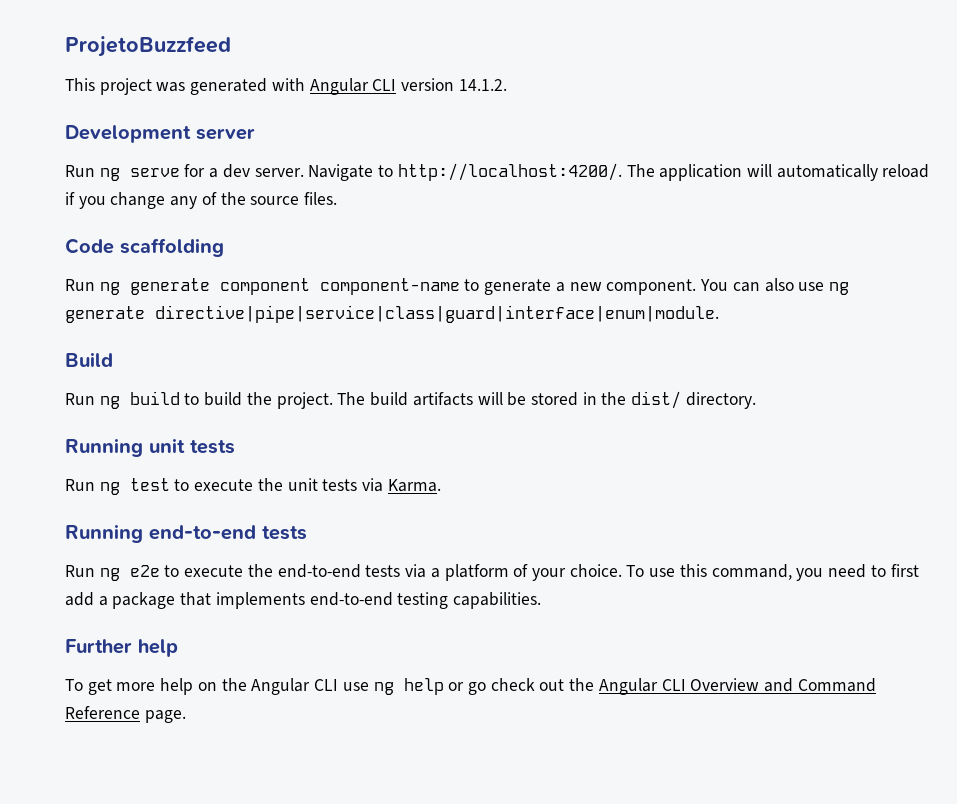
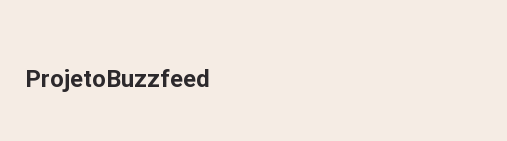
[65,78,507,95] [65,125,255,143] [65,163,930,181] [65,192,338,209] [65,238,224,257] [65,278,849,295] [65,305,719,323] [65,352,113,367] [65,391,756,409] [65,438,235,457] [65,478,441,495] [65,524,307,543] [65,564,919,581] [65,592,542,609] [65,639,178,657] [65,678,876,695] [65,706,186,723] // This project was generated with Angular CLI version 14.1.2. // Development server // Run ng serve for a dev server. Navigate to http://localhost:4200/. The application will automatically reload if you change any of the source files. // Code scaffolding // Run ng generate component component-name to generate a new component. You can also use ng generate directive|pipe|service|class|guard|interface|enum|module. // Build // Run ng build to build the project. The build artifacts will be stored in the dist/ directory. // Running unit tests // Run ng test to execute the unit tests via Karma. // Running end-to-end tests // Run ng e2e to execute the end-to-end tests via a platform of your choice. To use this command, you need to first add a package that implements end-to-end testing capabilities. // Further help // To get more help on the Angular CLI use ng help or go check out the Angular CLI Overview and Command Reference page. -> (210, 80) none

